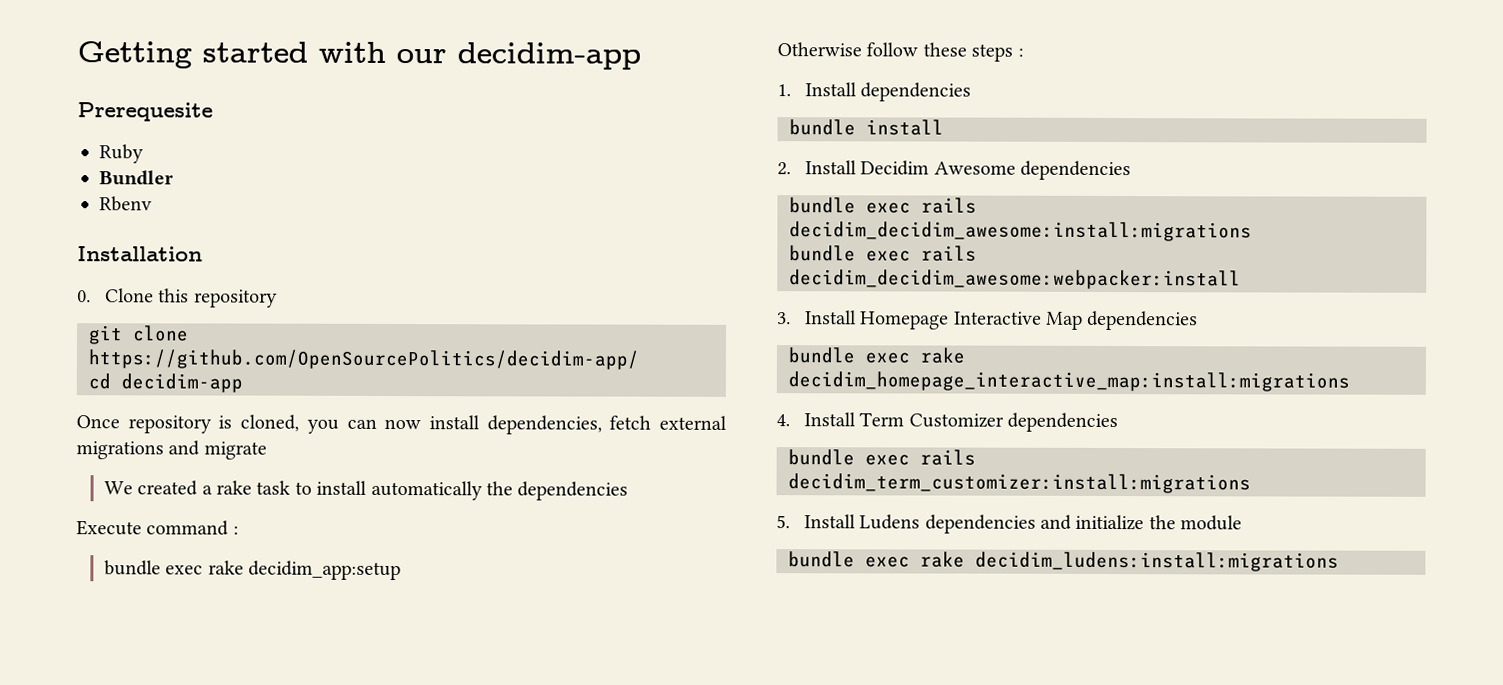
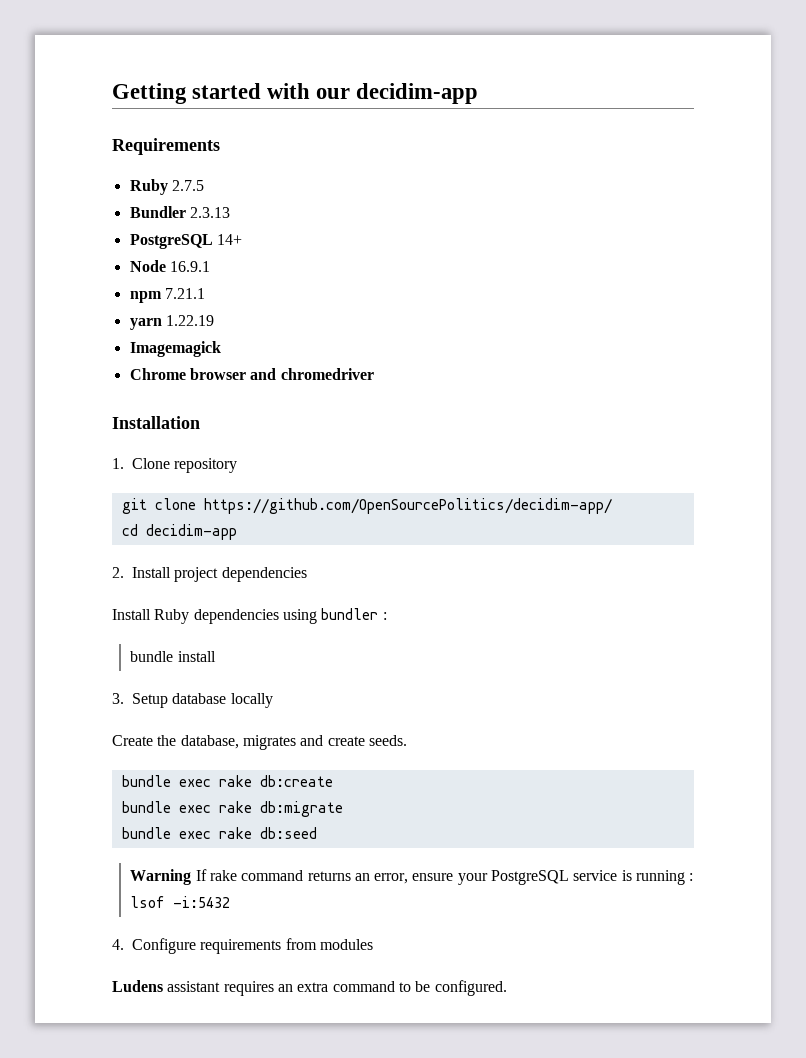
[77,102,213,122] [99,144,144,164] Prerequesite // Ruby -> [112,138,220,155] [129,179,204,195] Requirements // Ruby 2.7.5
[99,196,152,212] [77,246,203,262] [77,288,190,303] // Rbenv // Installation // 0. Clone this -> [189,207,230,218] [129,234,242,249] [129,260,210,272] [129,288,205,303] [129,315,214,330] [129,341,221,357] [129,368,374,380] [112,416,200,429] [112,458,170,469] 2.3.13 // PostgreSQL 14+ // Node 16.9.1 // npm 7.21.1 // yarn 1.22.19 // Imagemagick // Chrome browser and chromedriver // Installation // 1. Clone
[76,414,727,435] [76,440,267,460] [103,480,629,501] [76,520,239,536] [103,560,401,581] [777,42,1024,62] [777,82,972,102] [789,119,944,136] [777,160,1131,181] [789,197,977,214] [789,221,1252,242] [789,245,977,262] [789,269,1241,290] [777,310,1199,331] [788,347,965,364] [788,371,1350,392] [776,412,1118,433] [788,449,976,466] [788,473,1251,494] [776,514,1243,534] [788,551,1339,572] Once repository is cloned, you can now install dependencies, fetch external migrations and migrate // We created a rake task to install automatically the dependencies // Execute command : // bundle exec rake decidim_app:setup // Otherwise follow these steps : // 1. Install dependencies // bundle install // 2. Install Decidim Awesome dependencies // bundle exec rails decidim_decidim_awesome:install:migrations // bundle exec rails decidim_decidim_awesome:webpacker:install // 3. Install Homepage Interactive Map dependencies // bundle exec rake decidim_homepage_interactive_map:install:migrations // 4. Install Term Customizer dependencies // bundle exec rails decidim_term_customizer:install:migrations // 5. Install Ludens dependencies and initialize the module // bundle exec rake decidim_ludens:install:migrations -> [112,567,307,582] [112,608,387,624] [130,651,216,662] [112,693,273,708] [112,735,407,750] [121,775,333,787] [121,801,343,817] [121,827,317,839] [130,869,694,885] [130,896,231,908] [112,938,373,954] [112,980,507,996] 2. Install project dependencies // Install Ruby dependencies using bundler : // bundle install // 3. Setup database locally // Create the database, migrates and create seeds. // bundle exec rake db:create // bundle exec rake db:migrate // bundle exec rake db:seed // Warning If rake command returns an error, ensure your PostgreSQL service is running : lsof -i:5432 // 4. Configure requirements from modules // Ludens assistant requires an extra command to be configured.

